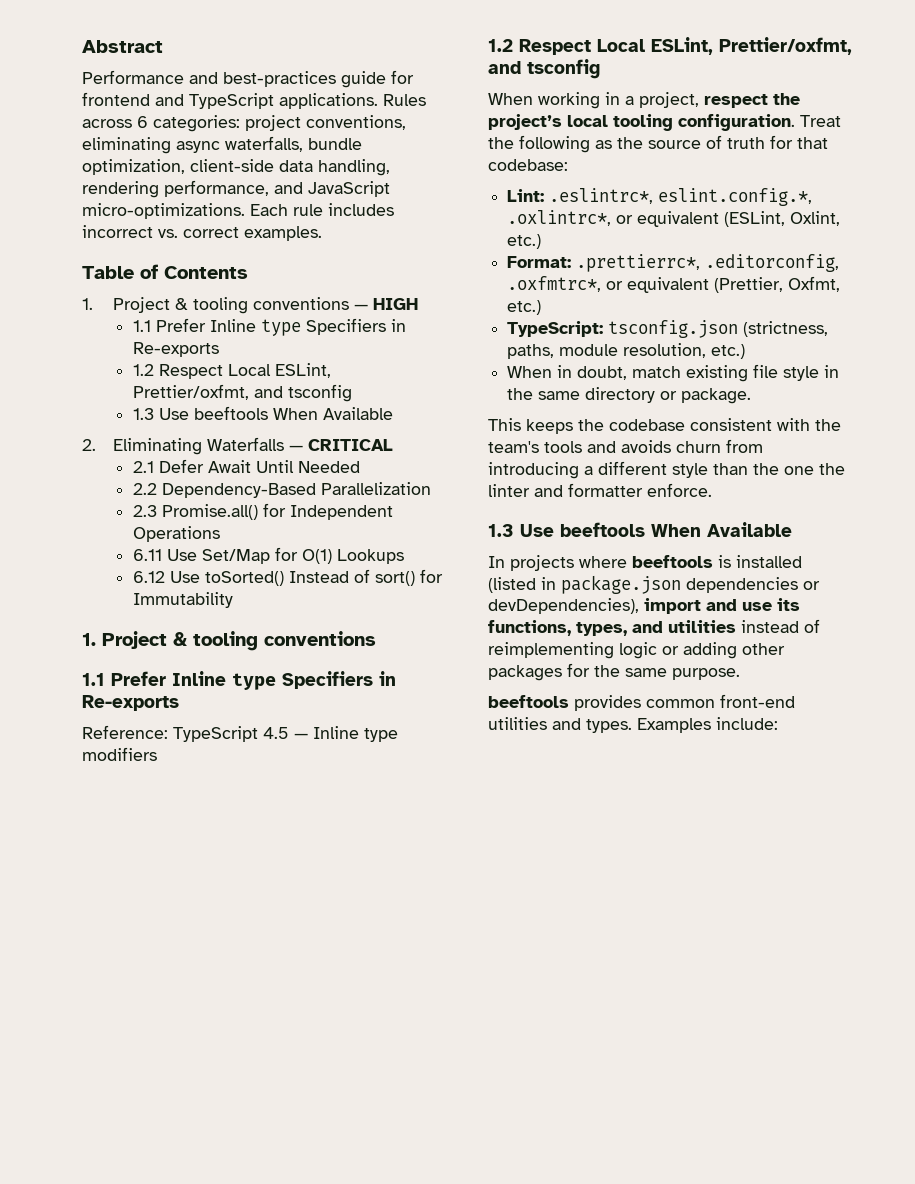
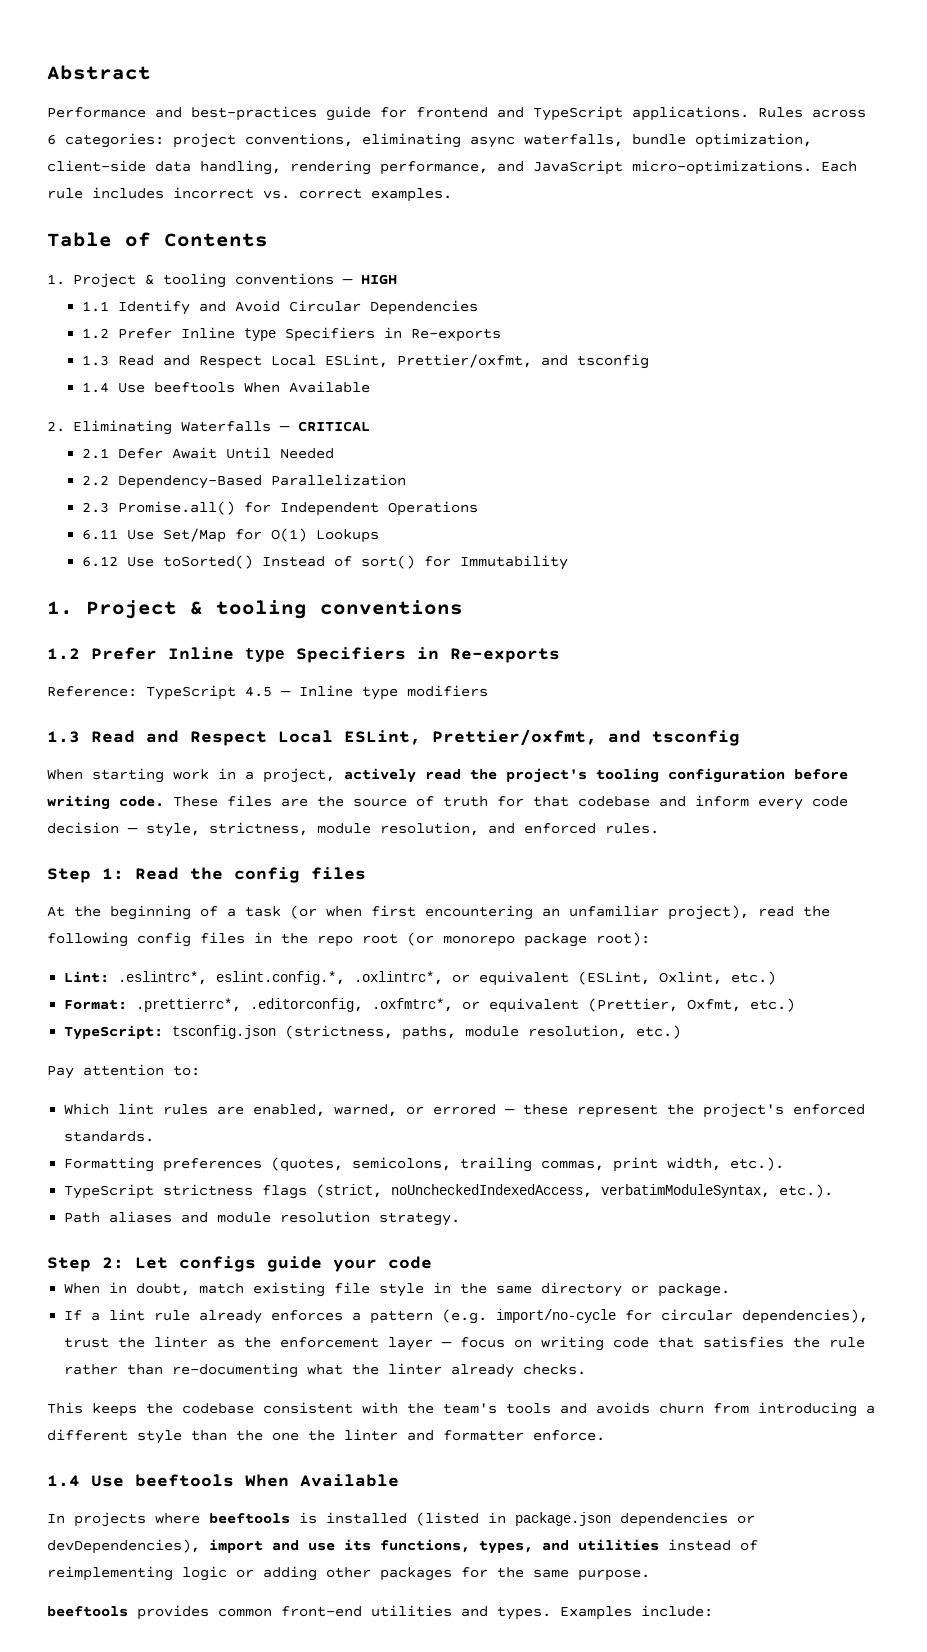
[155,318,406,336] [132,342,219,357] [132,363,331,379] [132,384,352,402] [132,408,154,420] Prefer Inline type Specifiers in Re-exports // 1.2 Respect Local ESLint, Prettier/oxfmt, and tsconfig // 1.3 -> [117,300,478,315] [81,327,501,342] [81,354,649,369] [81,382,109,393] Identify and Avoid Circular Dependencies // 1.2 Prefer Inline type Specifiers in Re-exports // 1.3 Read and Respect Local ESLint, Prettier/oxfmt, and tsconfig // 1.4
[82,673,105,686] 1.1 -> [47,648,80,660] 1.2
[488,39,513,52] 1.2 -> [47,730,179,743] 1.3 Read and
[538,92,600,109] working -> [92,768,209,783] starting work
[704,93,800,108] [488,114,841,131] [488,135,612,153] respect the project’s local tooling configuration. Treat the following as -> [344,768,848,783] [47,795,308,810] actively read the project's tooling configuration before writing code. These files are
[488,159,568,171] codebase: -> [578,795,848,810] [47,822,659,837] [47,867,366,883] [47,905,830,920] [47,932,650,947] codebase and inform every code decision — style, strictness, module resolution, and enforced rules. // Step 1: Read the config files // At the beginning of a task (or when first encountering an unfamiliar project), read the following config files in the repo root (or monorepo package root):
(746, 351) none -> [47,1064,200,1079] [64,1103,866,1118] [64,1131,155,1142] [64,1157,785,1172] [64,1184,834,1199] [64,1211,461,1226] [47,1256,432,1272] // Pay attention to: // Which lint rules are enabled, warned, or errored — these represent the project's enforced standards. // Formatting preferences (quotes, semicolons, trailing commas, print width, etc.). // TypeScript strictness flags (strict, noUncheckedIndexedAccess, verbatimModuleSyntax, etc.). // Path aliases and module resolution strategy. // Step 2: Let configs guide your code
(752, 396) none -> [64,1309,869,1324] [64,1336,866,1351] [64,1363,587,1378] // If a lint rule already enforces a pattern (e.g. import/no-cycle for circular dependencies), trust the linter as the enforcement layer — focus on writing code that satisfies the rule rather than re-documenting what the linter already checks.
[488,524,514,537] 1.3 -> [47,1475,80,1487] 1.4

